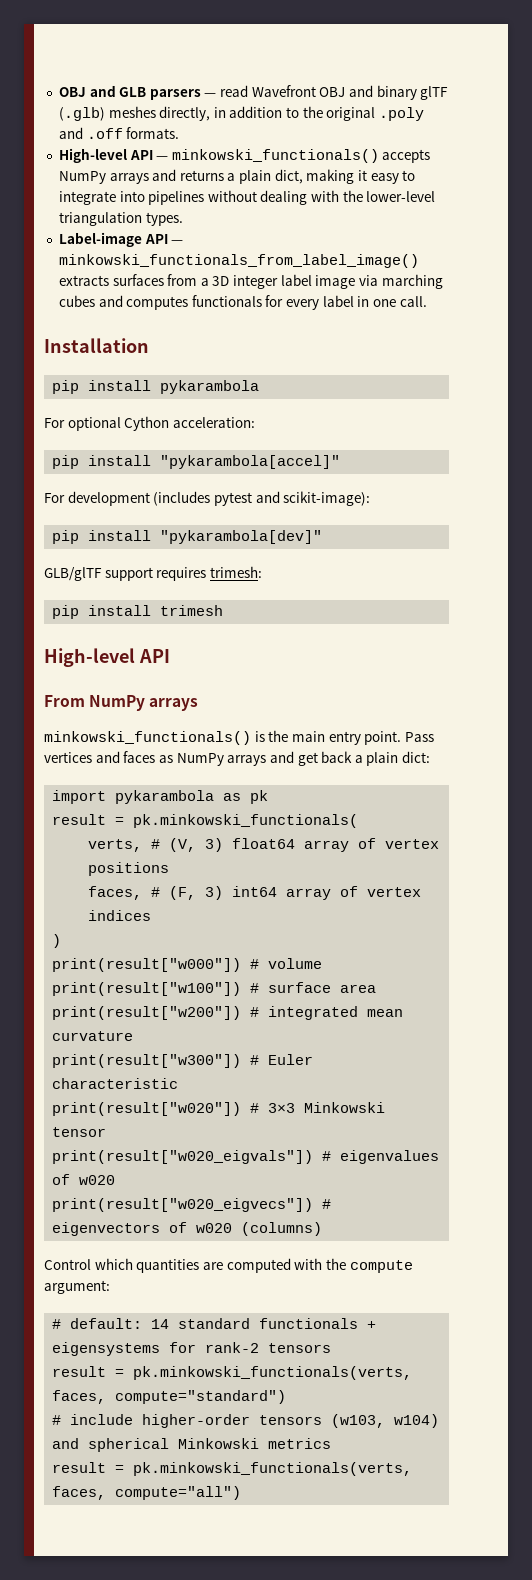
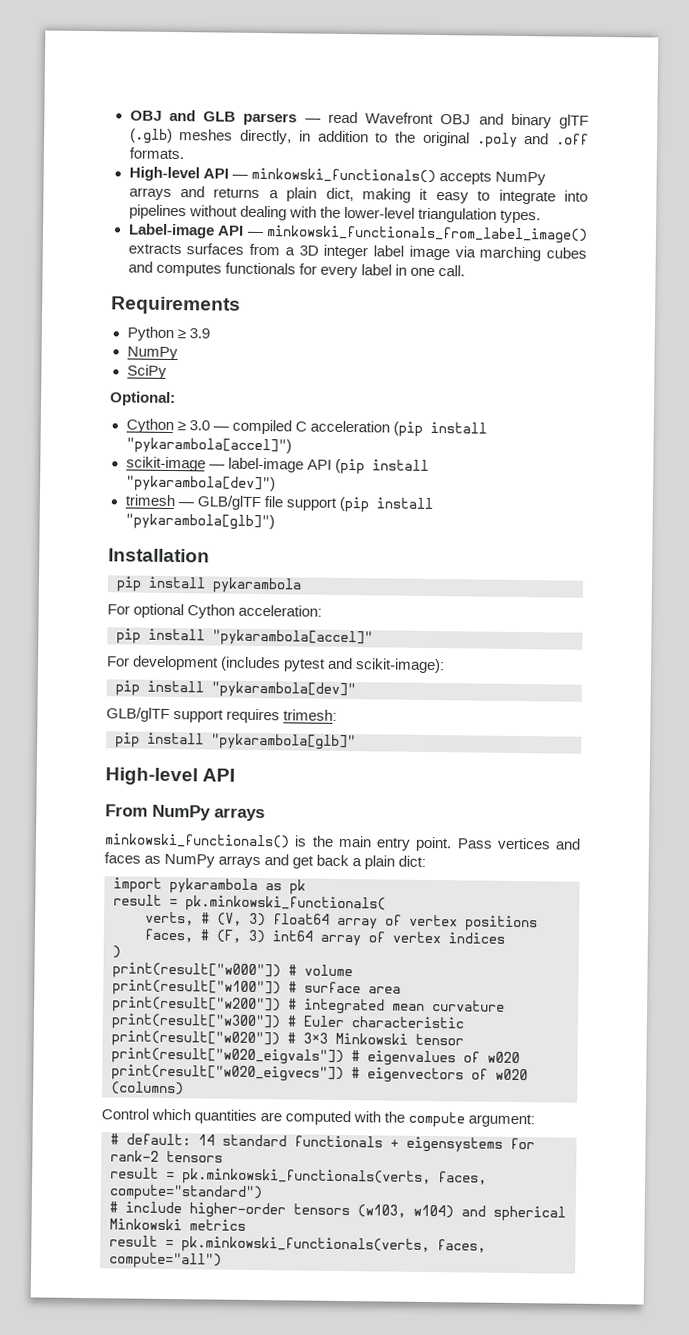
(427, 301) none -> [111,296,241,315] [126,326,210,342] [126,346,178,361] [126,364,167,379] [110,391,176,407] [125,418,487,437] [125,437,292,455] [125,456,429,475] [125,475,276,493] [124,494,433,513] [124,513,275,531] // Requirements // Python ≥ 3.9 // NumPy // SciPy // Optional: // Cython ≥ 3.0 — compiled C acceleration (pip install "pykarambola[accel]") // scikit-image — label-image API (pip install "pykarambola[dev]") // trimesh — GLB/glTF file support (pip install "pykarambola[glb]")
[160,605,224,616] trimesh -> [211,733,356,751] "pykarambola[glb]"

